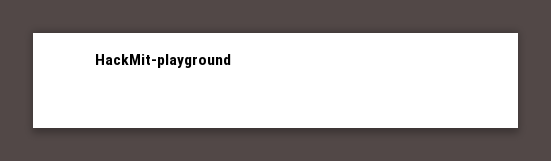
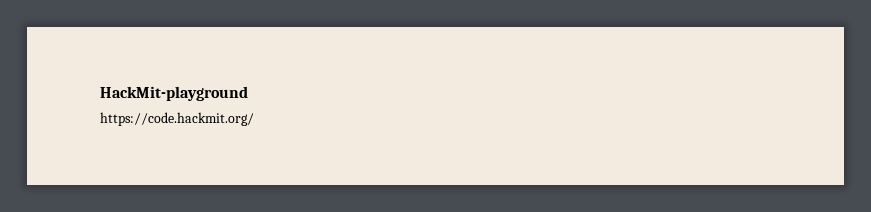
(231, 61) none -> [100,112,254,126] // https://code.hackmit.org/

